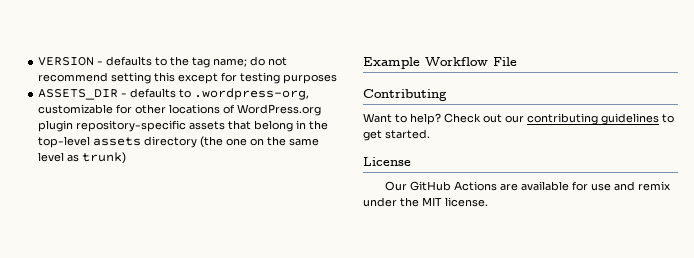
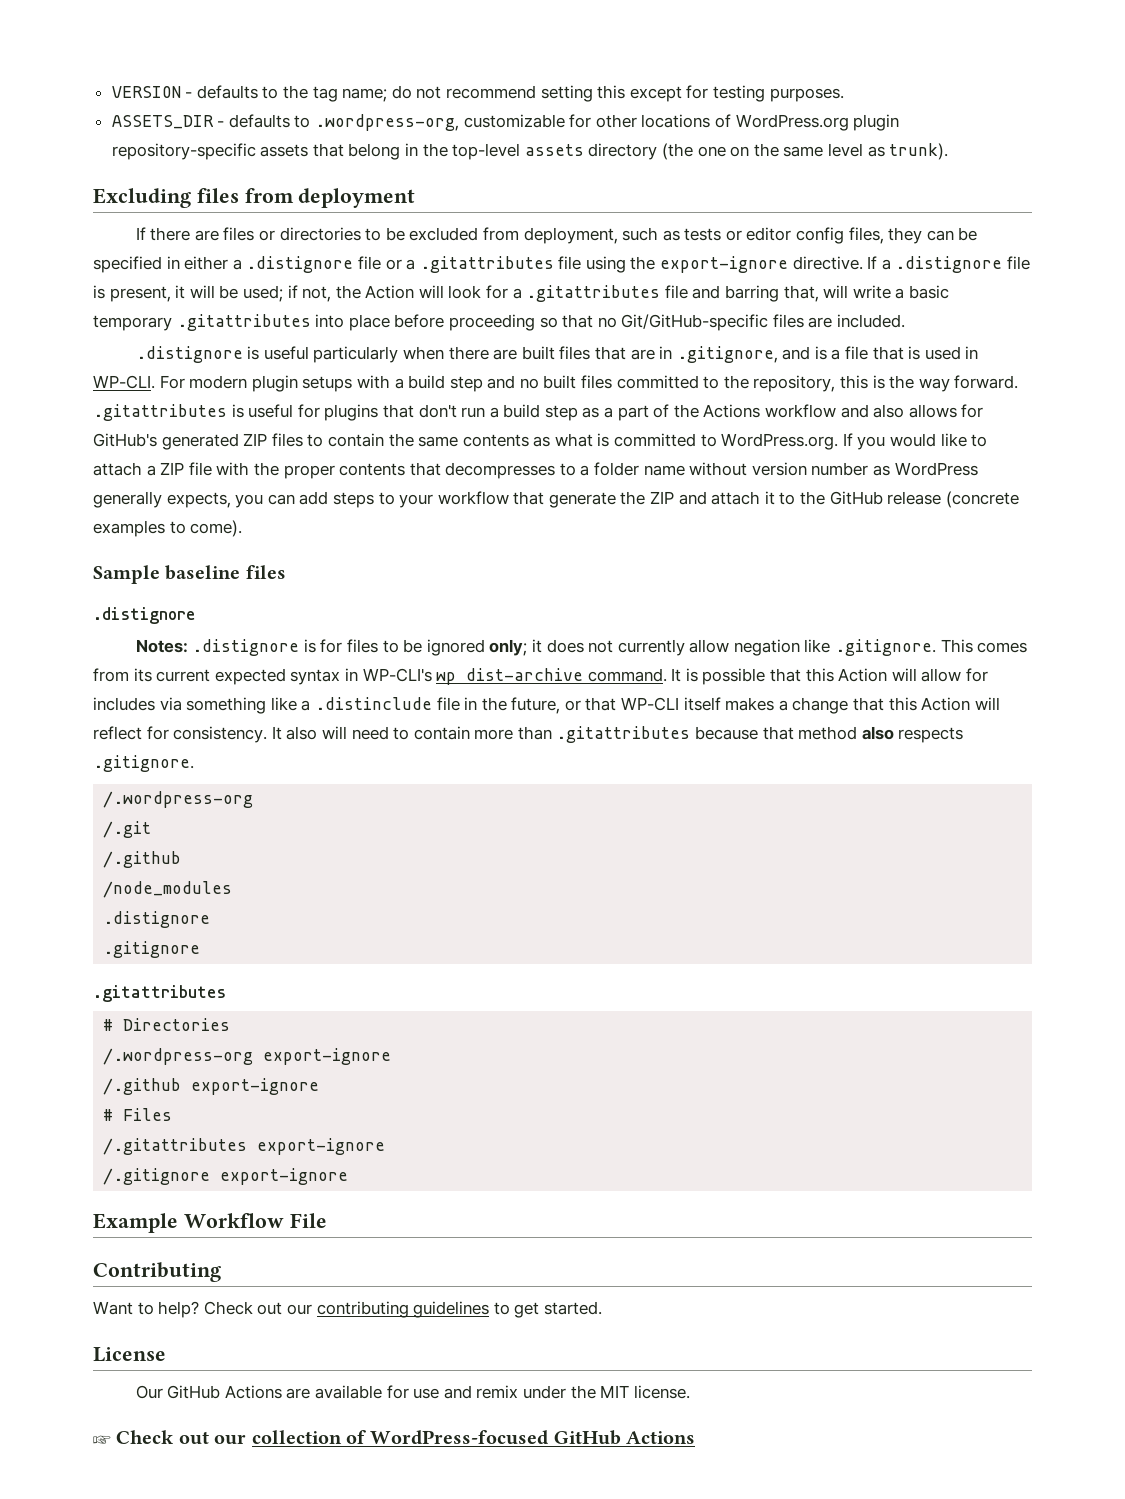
[283,74,338,84] purposes -> [769,88,844,102] purposes.
[82,152,127,164] trunk) -> [889,143,949,160] [93,188,416,208] [135,227,978,244] [93,256,1031,273] [93,285,949,302] [93,314,906,331] [135,346,979,363] [93,375,1019,392] [93,404,984,421] [93,433,988,450] [93,462,978,479] [93,491,1019,508] [93,520,243,537] [93,565,286,584] [93,607,195,624] [135,639,1028,656] [93,668,989,685] [93,697,1000,714] [93,726,964,743] [93,755,194,772] [103,791,254,808] [103,821,152,838] [103,851,182,868] [103,881,233,898] [103,911,211,928] [103,941,201,958] [93,985,226,1002] [103,1018,231,1031] [103,1048,392,1065] [103,1078,320,1095] [103,1108,173,1121] [103,1138,386,1155] [103,1168,349,1185] trunk). // Excluding files from deployment // If there are files or directories to be excluded from deployment, such as tests or editor config files, they can be specified in either a .distignore file or a .gitattributes file using the export-ignore directive. If a .distignore file is present, it will be used; if not, the Action will look for a .gitattributes file and barring that, will write a basic temporary .gitattributes into place before proceeding so that no Git/GitHub-specific files are included. // .distignore is useful particularly when there are built files that are in .gitignore, and is a file that is used in WP-CLI. For modern plugin setups with a build step and no built files committed to the repository, this is the way forward. .gitattributes is useful for plugins that don't run a build step as a part of the Actions workflow and also allows for GitHub's generated ZIP files to contain the same contents as what is committed to WordPress.org. If you would like to attach a ZIP file with the proper contents that decompresses to a folder name without version number as WordPress generally expects, you can add steps to your workflow that generate the ZIP and attach it to the GitHub release (concrete examples to come). // Sample baseline files // .distignore // Notes: .distignore is for files to be ignored only; it does not currently allow negation like .gitignore. This comes from its current expected syntax in WP-CLI's wp dist-archive command. It is possible that this Action will allow for includes via something like a .distinclude file in the future, or that WP-CLI itself makes a change that this Action will reflect for consistency. It also will need to contain more than .gitattributes because that method also respects .gitignore. // /.wordpress-org // /.git // /.github // /node_modules // .distignore // .gitignore // .gitattributes // # Directories // /.wordpress-org export-ignore // /.github export-ignore // # Files // /.gitattributes export-ignore // /.gitignore export-ignore
(488, 202) none -> [93,1430,696,1445] // ☞ Check out our collection of WordPress-focused GitHub Actions

